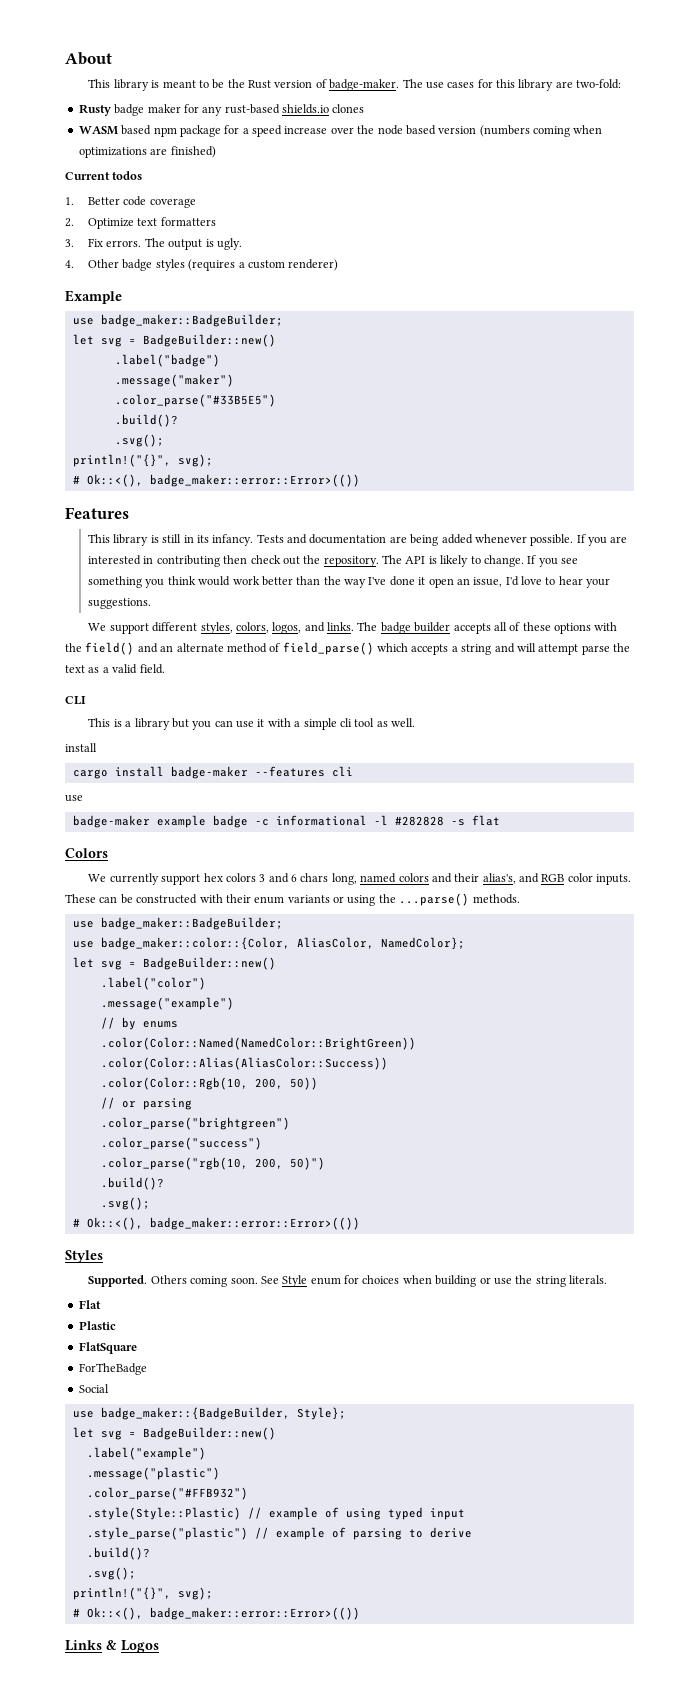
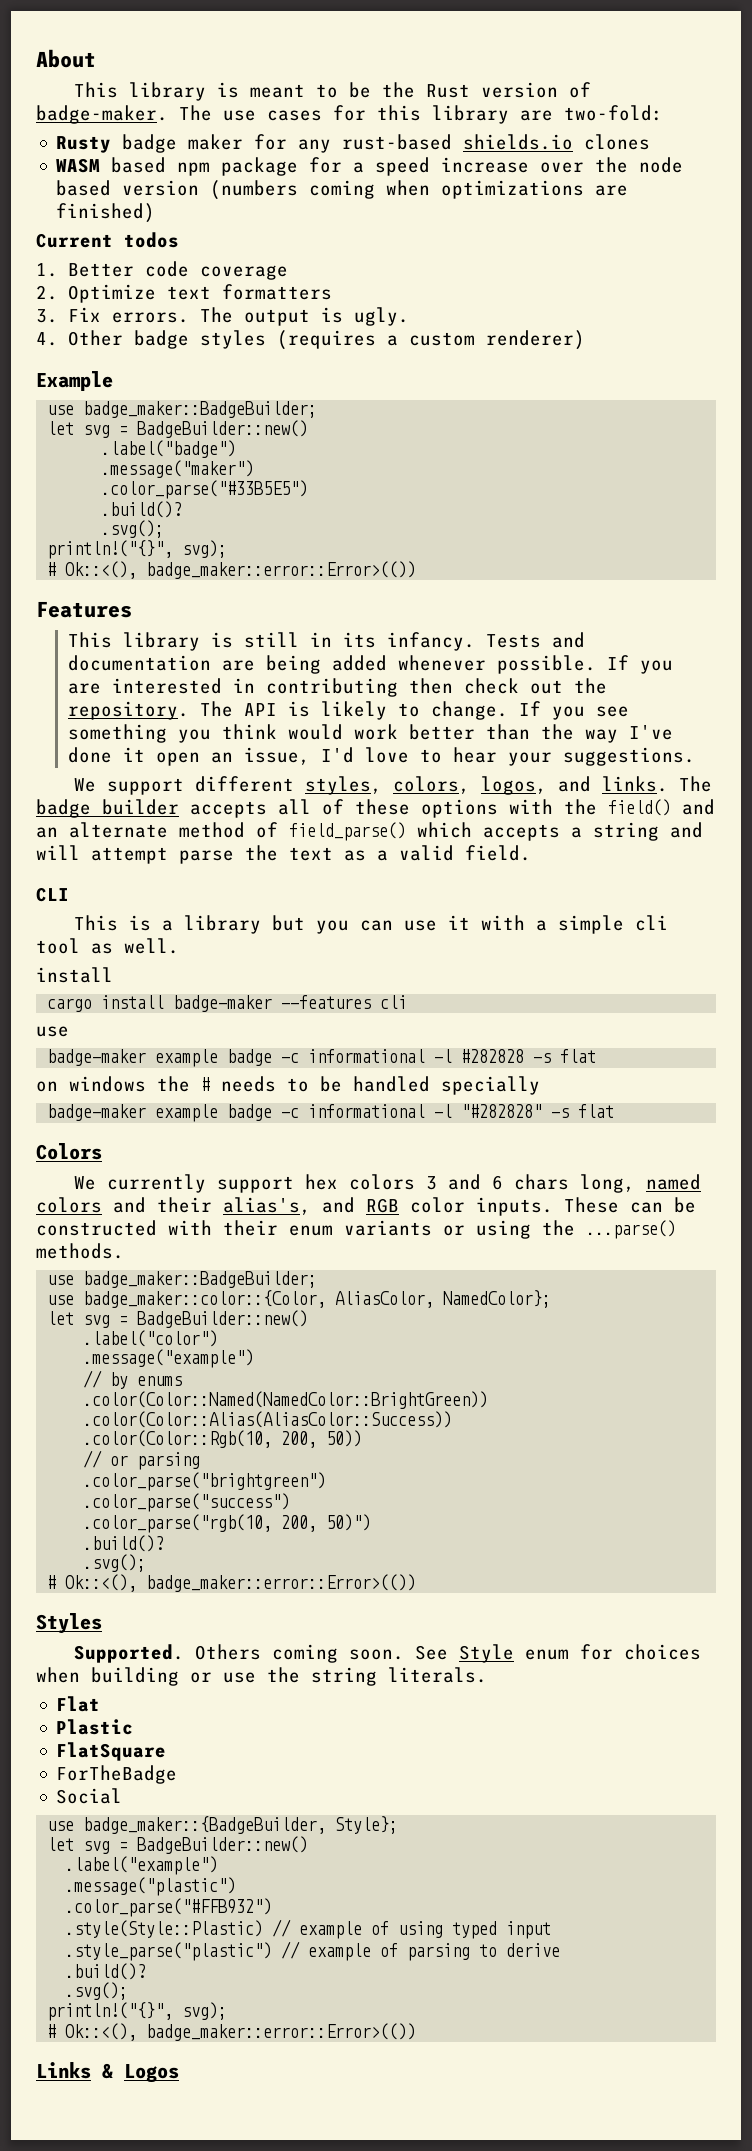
(500, 820) none -> [36,1076,540,1095] [47,1104,615,1122] // on windows the # needs to be handled specially // badge-maker example badge -c informational -l "#282828" -s flat

